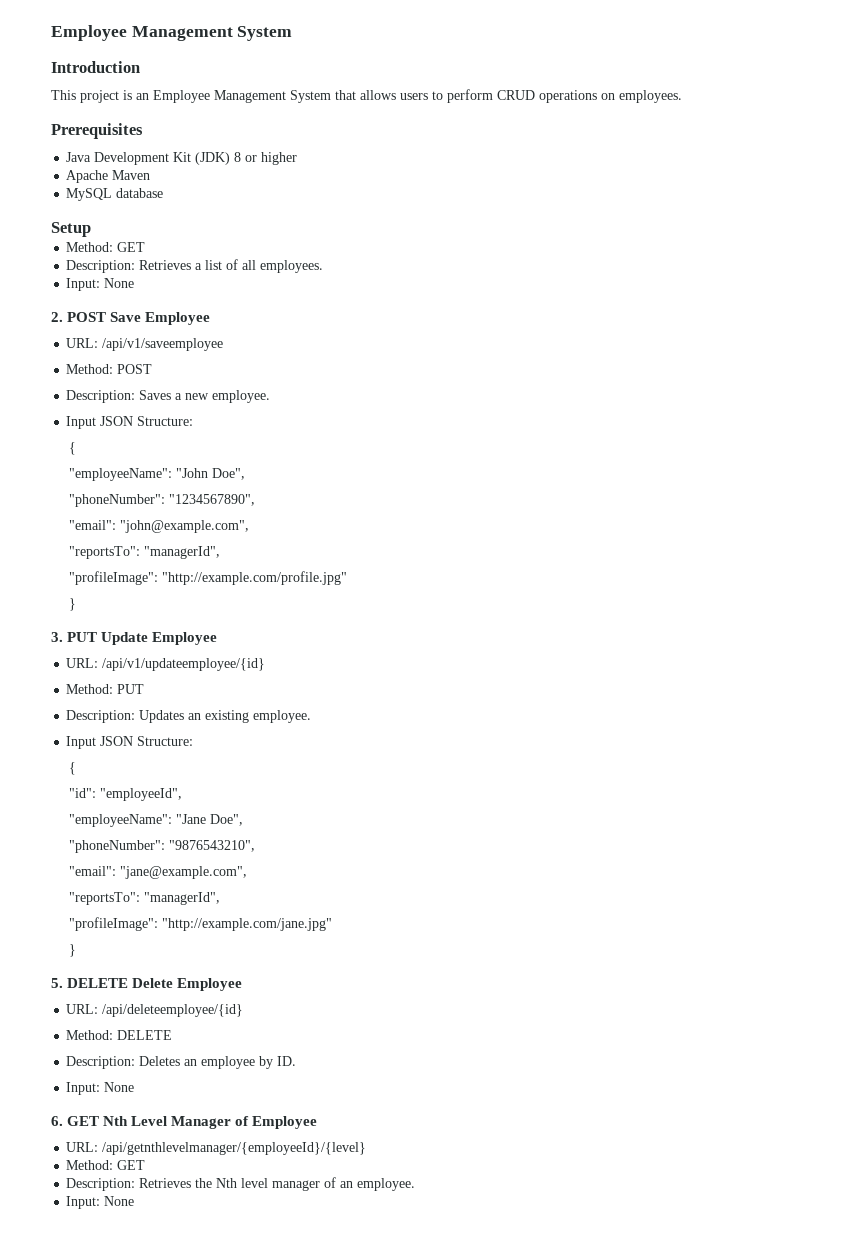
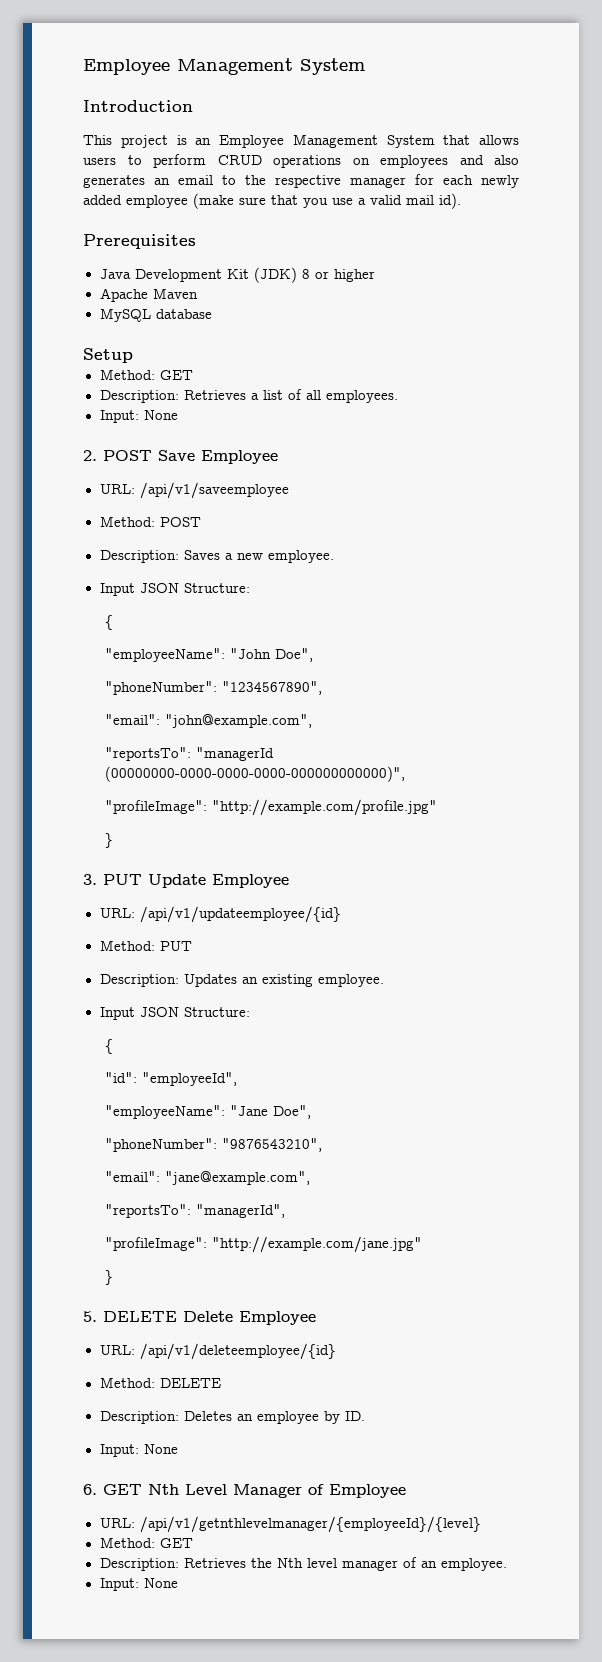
[619,90,682,103] employees. -> [380,155,519,168] [83,174,519,188] [83,193,461,209] employees and also generates an email to the respective manager for each newly added employee (make sure that you use a valid mail id).
[144,546,221,559] "managerId", -> [196,747,275,761] [105,766,406,782] "managerId (00000000-0000-0000-0000-000000000000)",
[102,1004,244,1017] /api/deleteemployee/{id} -> [139,1343,336,1360] /api/v1/deleteemployee/{id}
[102,1142,367,1155] /api/getnthlevelmanager/{employeeId}/{level} -> [139,1516,481,1533] /api/v1/getnthlevelmanager/{employeeId}/{level}

